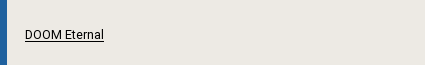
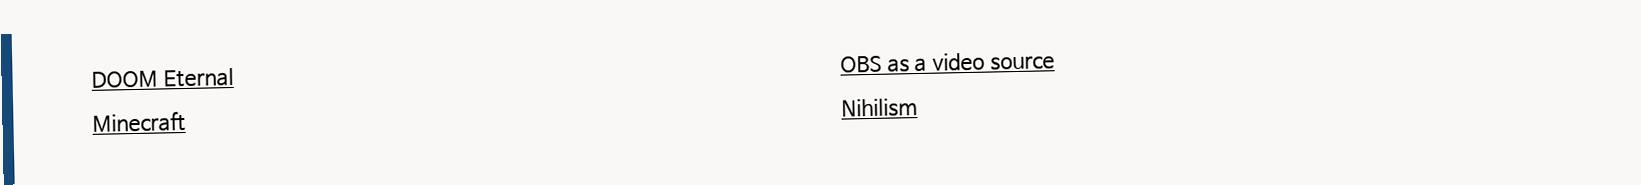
(105, 34) none -> [92,110,186,133] [840,52,1055,73] [841,98,918,118] // Minecraft // OBS as a video source // Nihilism

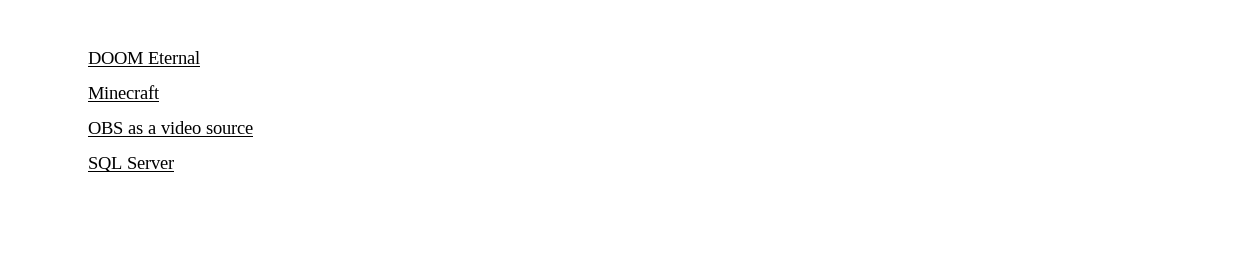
[841,98,918,118] Nihilism -> [88,157,174,172] SQL Server

